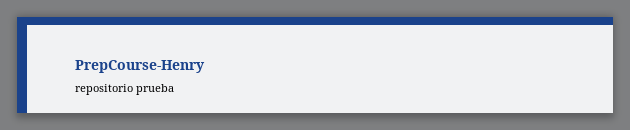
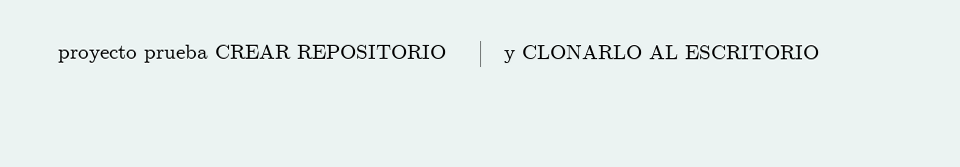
[75,60,205,73] [75,84,174,95] PrepCourse-Henry // repositorio prueba -> [58,44,820,64] proyecto prueba CREAR REPOSITORIO y CLONARLO AL ESCRITORIO

